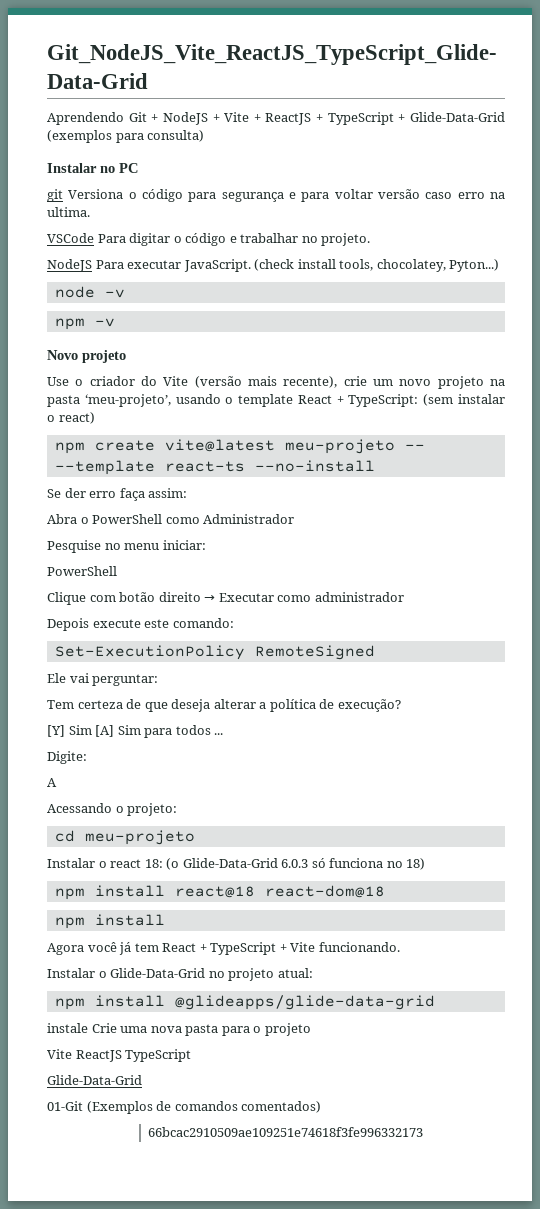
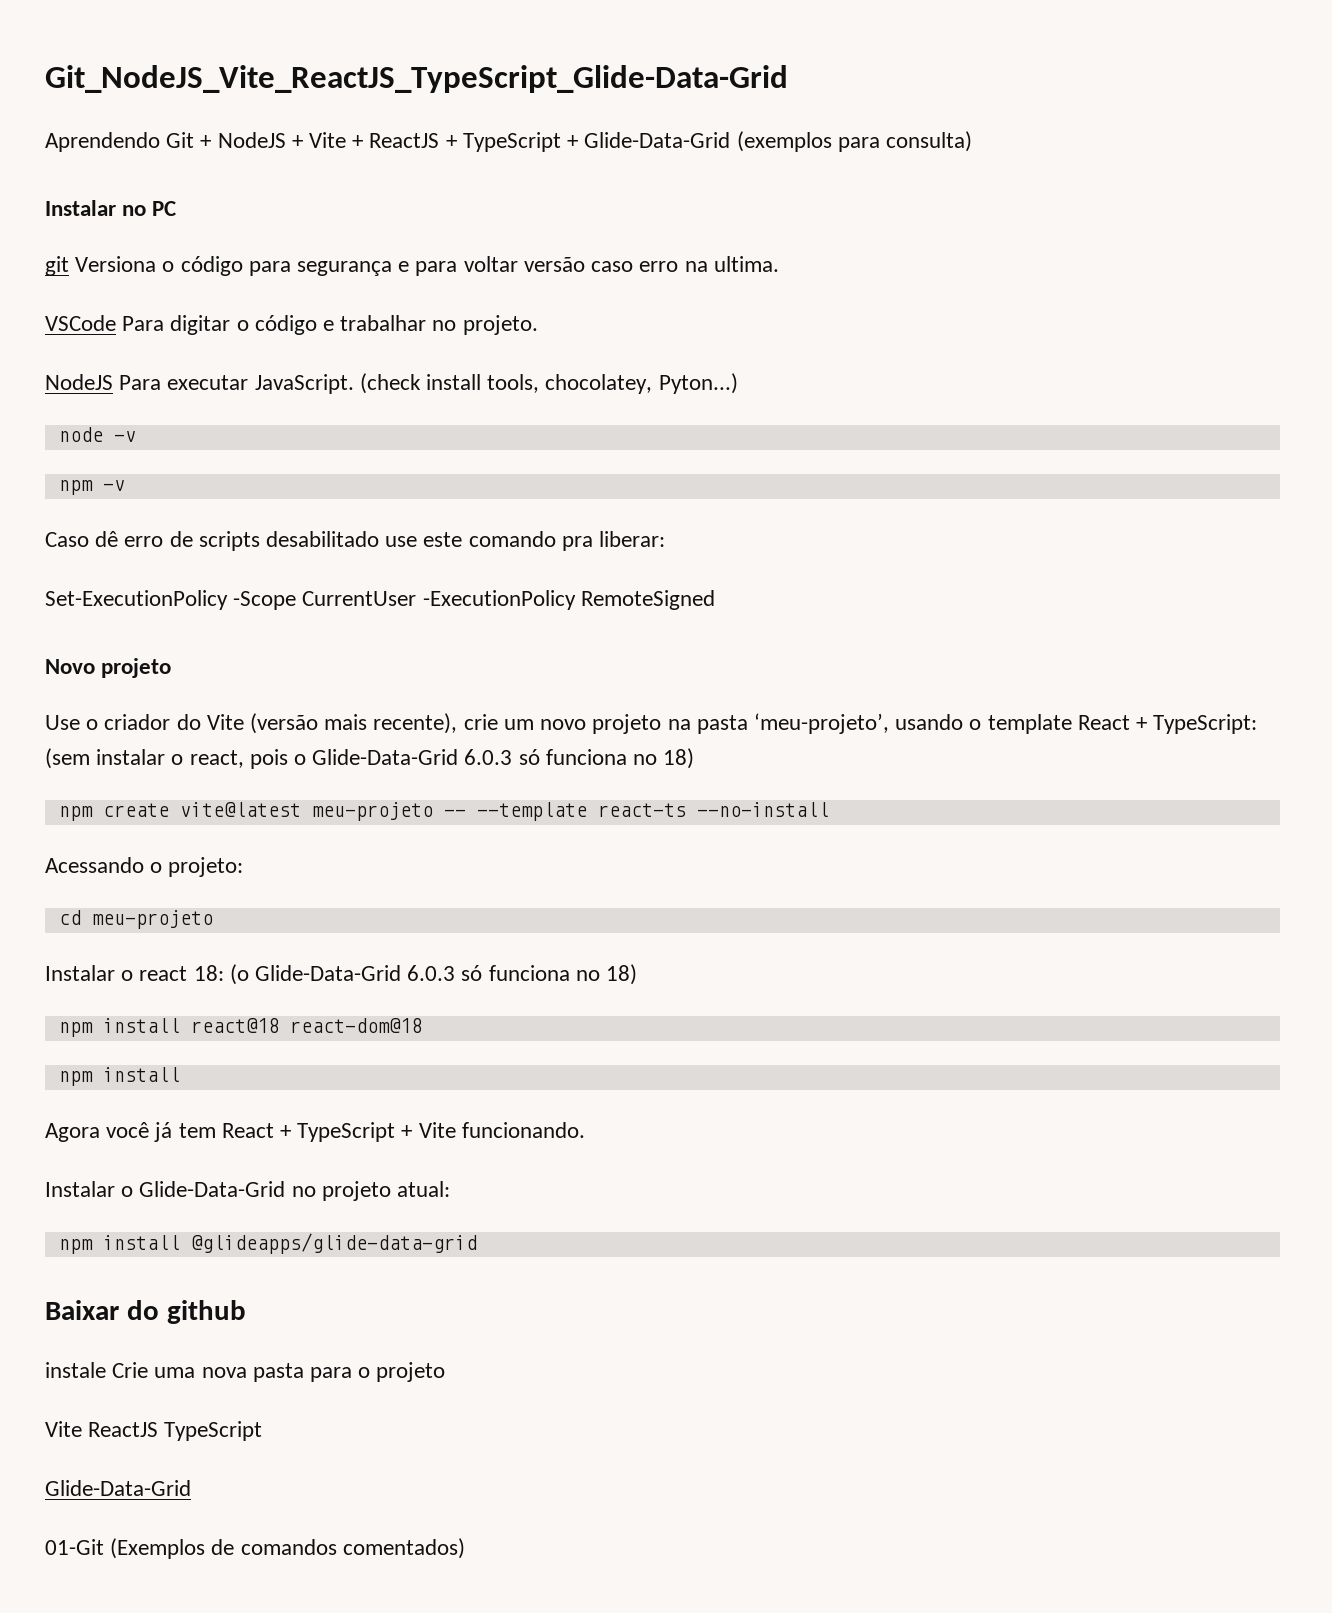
(115, 322) none -> [45,531,666,551] [45,590,715,610] // Caso dê erro de scripts desabilitado use este comando pra liberar: // Set-ExecutionPolicy -Scope CurrentUser -ExecutionPolicy RemoteSigned
[58,412,95,424] react) -> [189,748,695,769] react, pois o Glide-Data-Grid 6.0.3 só funciona no 18)
[47,488,188,501] [47,514,295,524] [47,540,206,553] [47,566,117,576] [47,592,404,605] [47,618,234,631] [54,645,375,660] [47,673,159,686] [47,699,401,712] [47,725,224,738] [47,751,87,764] [47,778,57,787] // Se der erro faça assim: // Abra o PowerShell como Administrador // Pesquise no menu iniciar: // PowerShell // Clique com botão direito → Executar como administrador // Depois execute este comando: // Set-ExecutionPolicy RemoteSigned // Ele vai perguntar: // Tem certeza de que deseja alterar a política de execução? // [Y] Sim [A] Sim para todos ... // Digite: // A -> (829, 809) none
(435, 1002) none -> [45,1300,246,1324] // Baixar do github
[147,1127,423,1137] // 66bcac2910509ae109251e74618f3fe996332173 -> (465, 1548) none

